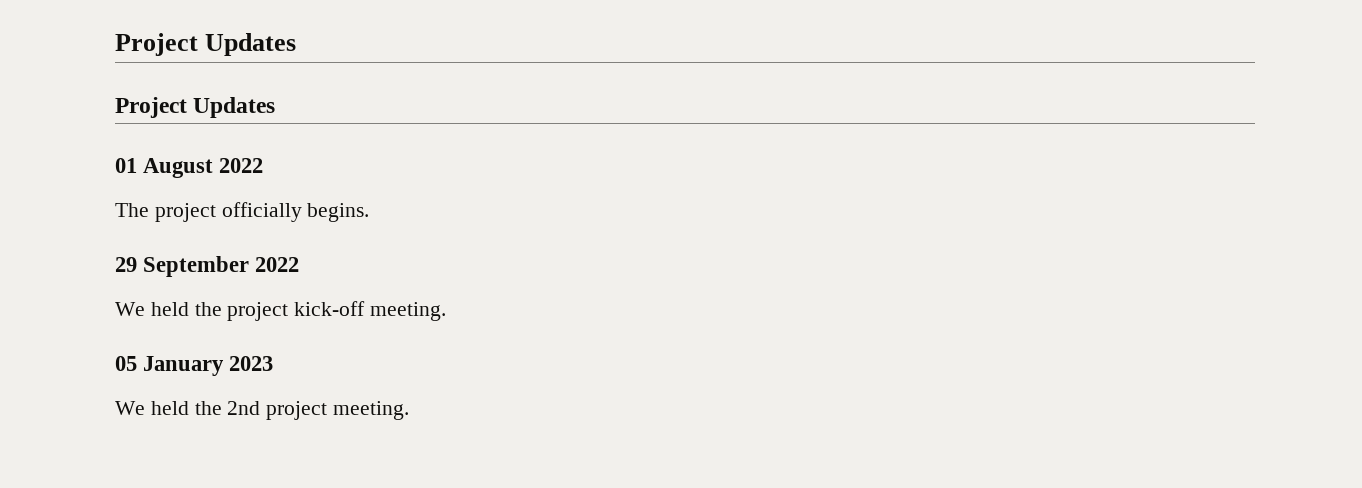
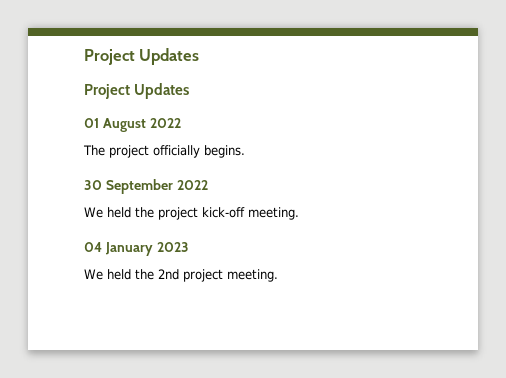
[115,257,137,272] 29 -> [84,180,102,190] 30
[115,356,137,371] 05 -> [84,242,102,252] 04

